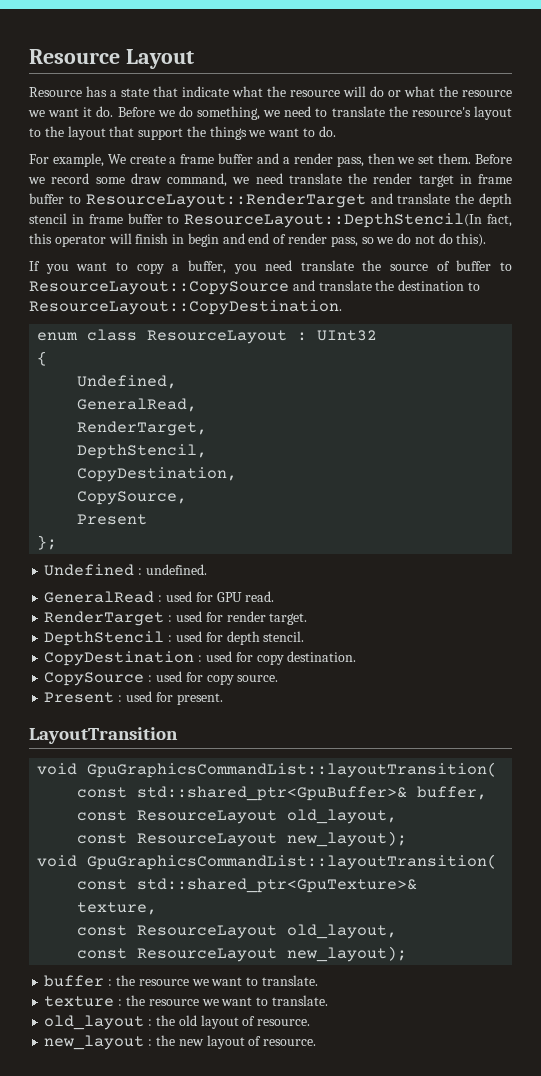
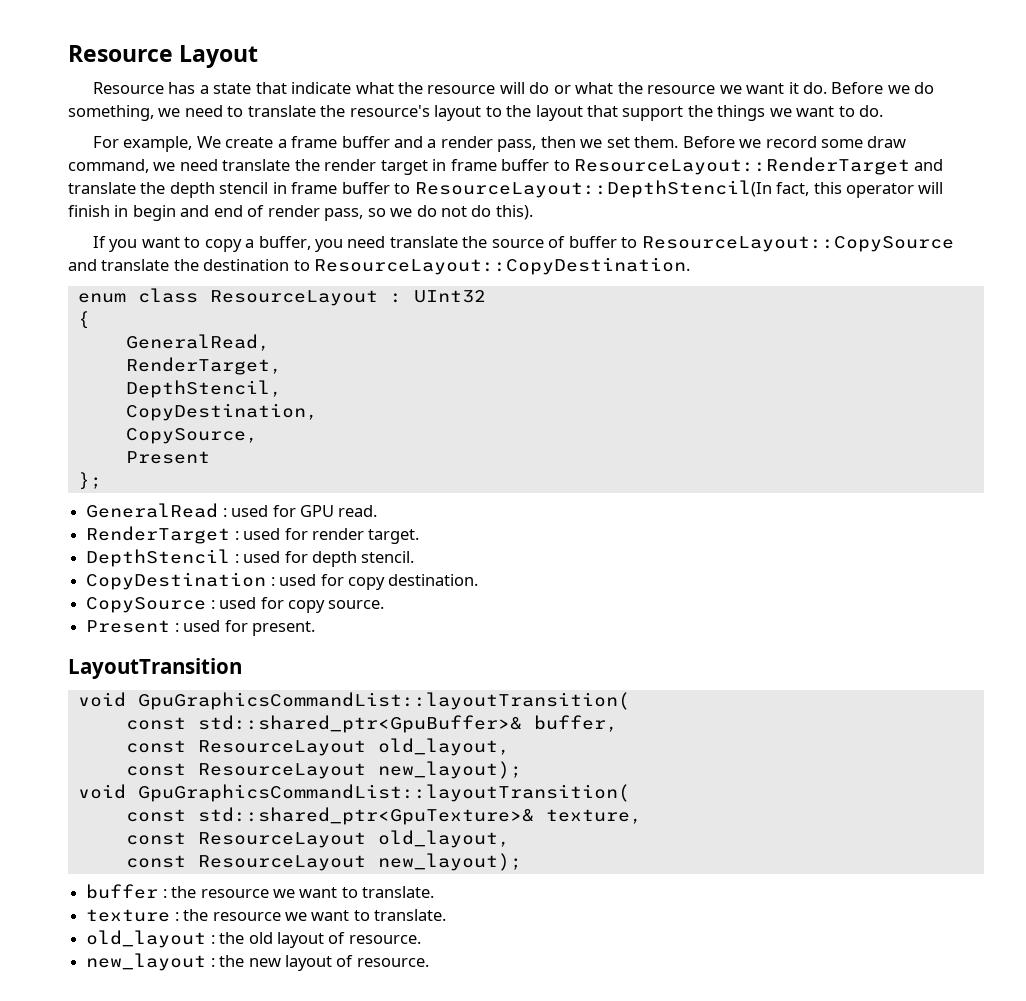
[77,375,178,389] // Undefined, -> (90, 320) none
[44,564,207,576] // Undefined : undefined. -> (102, 481) none

